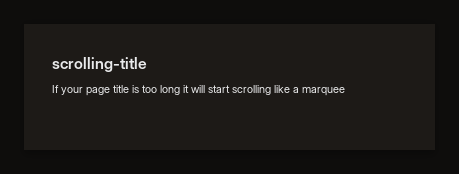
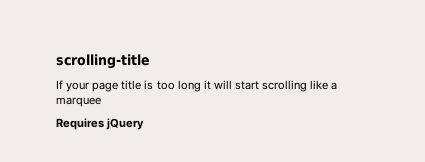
(345, 91) none -> [56,118,145,130] // Requires jQuery

